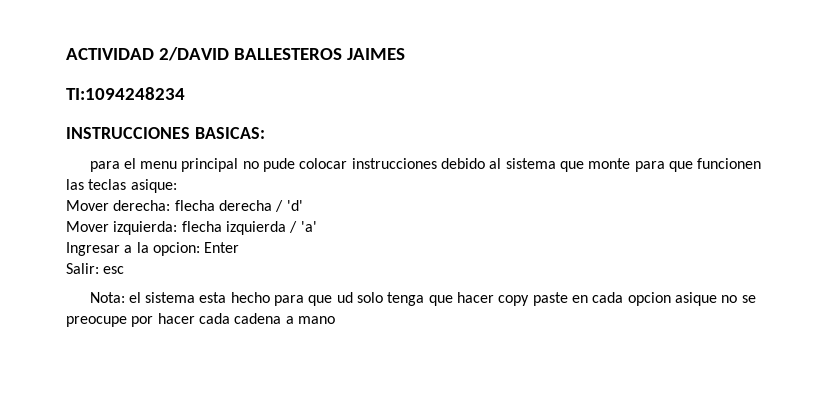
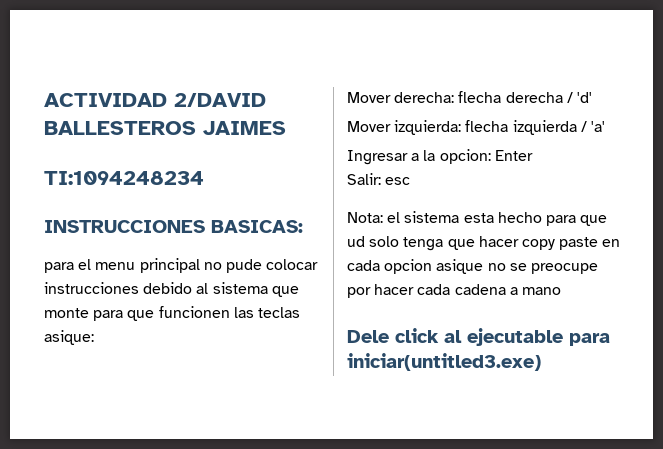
(335, 320) none -> [347,328,610,346] [347,353,541,371] // Dele click al ejecutable para iniciar(untitled3.exe)

